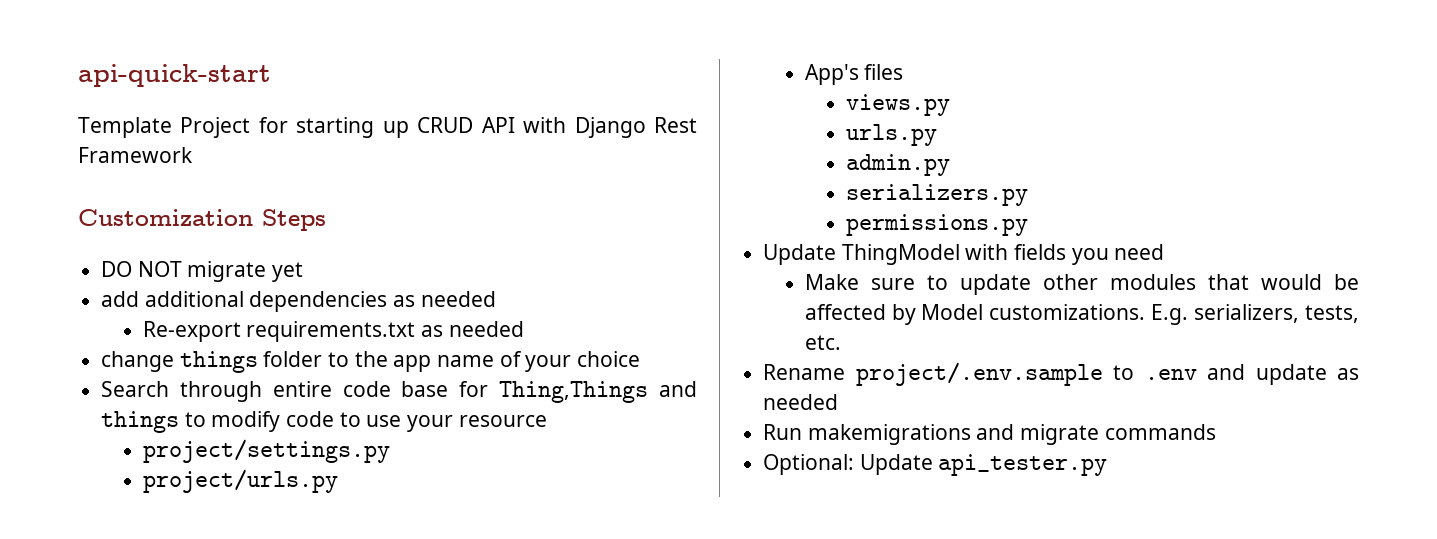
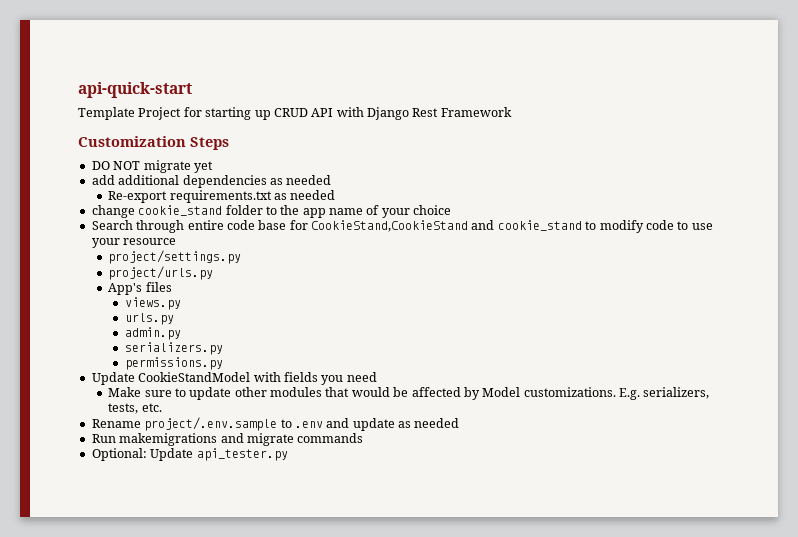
[179,351,258,373] things -> [138,205,223,216] cookie_stand
[499,381,697,403] [101,411,180,433] Thing,Things and things -> [311,220,582,232] CookieStand,CookieStand and cookie_stand
[841,244,960,265] ThingModel -> [138,372,251,382] CookieStandModel

